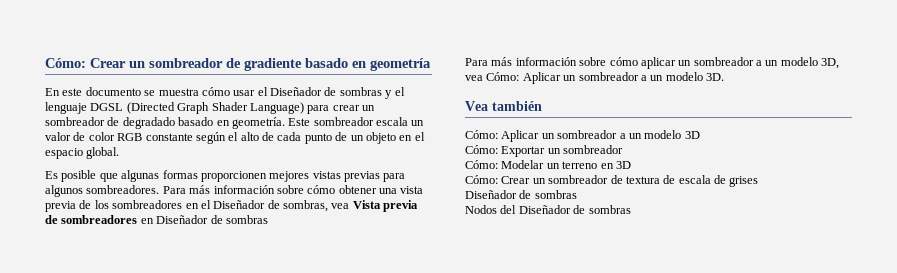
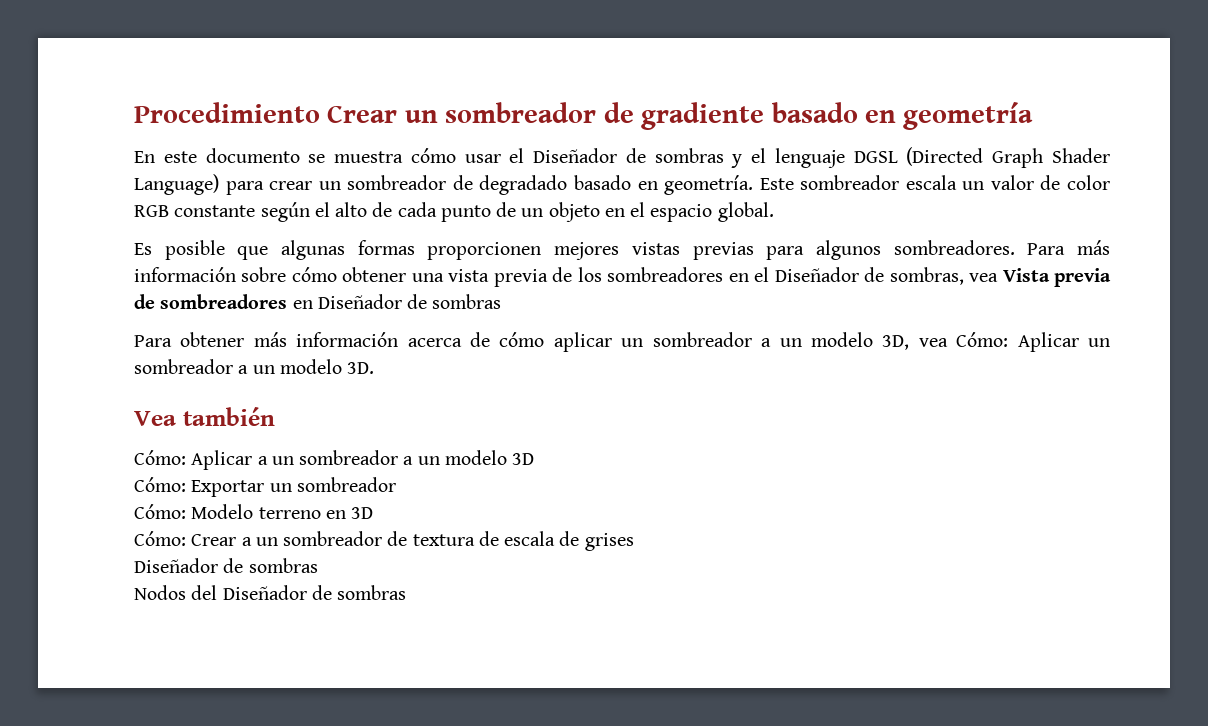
[45,58,86,68] Cómo: -> [134,102,320,123] Procedimiento
[491,57,607,66] más información sobre -> [180,332,491,347] obtener más información acerca de
(540, 136) none -> [257,456,268,465] a
[501,160,560,169] Modelar un -> [191,504,254,519] Modelo
(531, 180) none -> [241,537,252,546] a

